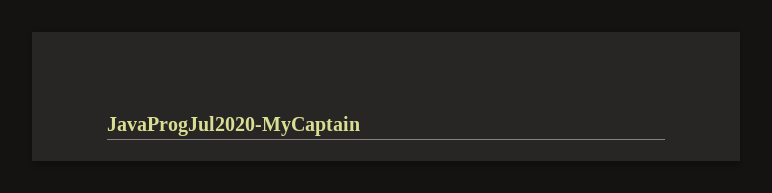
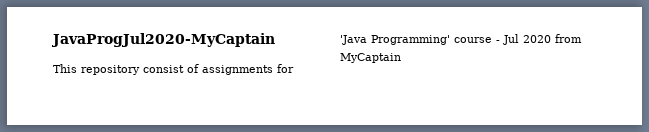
(360, 126) none -> [53,64,294,75] [340,34,582,45] [340,53,401,63] // This repository consist of assignments for 'Java Programming' course - Jul 2020 from MyCaptain

